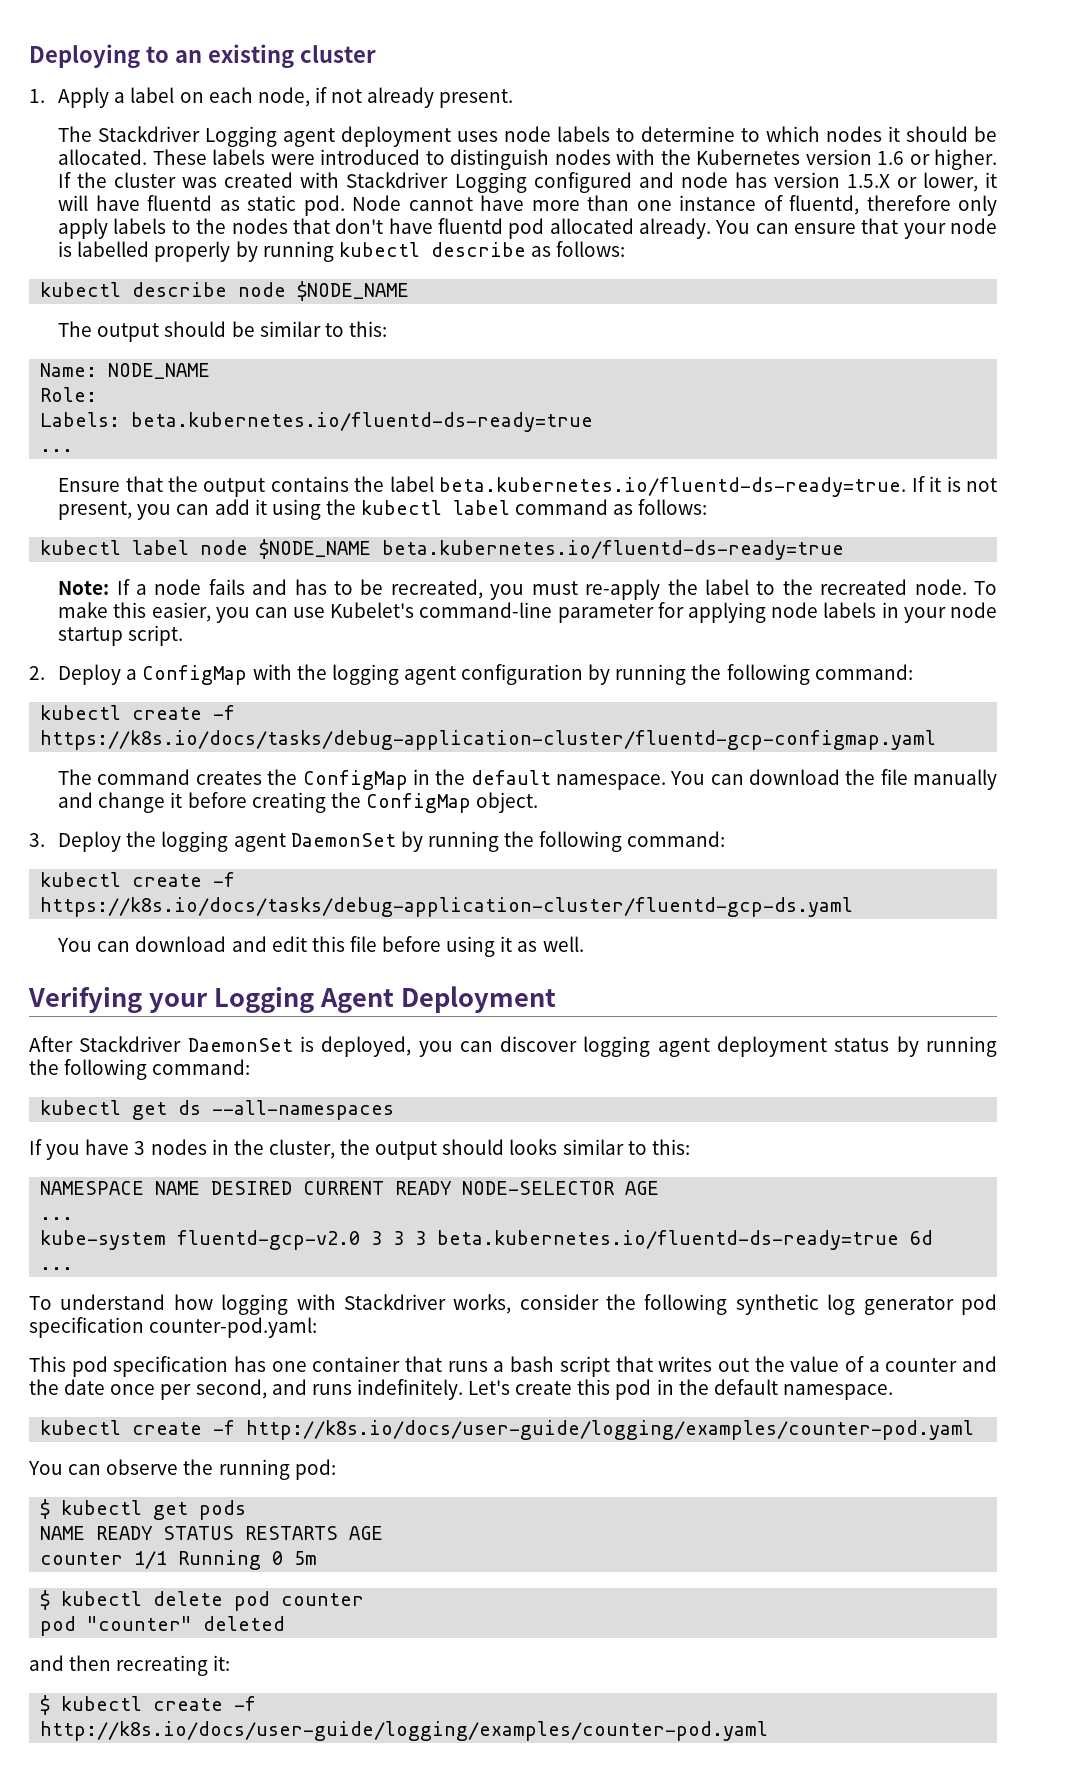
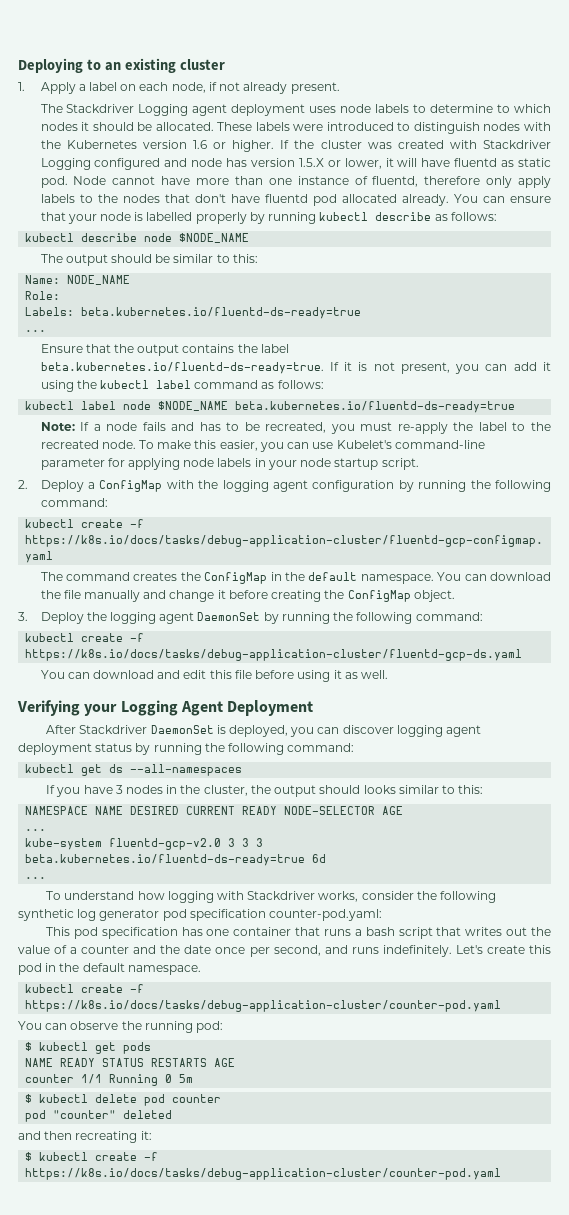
[246,1420,975,1440] http://k8s.io/docs/user-guide/logging/examples/counter-pod.yaml -> [25,1000,502,1012] https://k8s.io/docs/tasks/debug-application-cluster/counter-pod.yaml
[40,1721,769,1741] http://k8s.io/docs/user-guide/logging/examples/counter-pod.yaml -> [25,1168,502,1180] https://k8s.io/docs/tasks/debug-application-cluster/counter-pod.yaml

